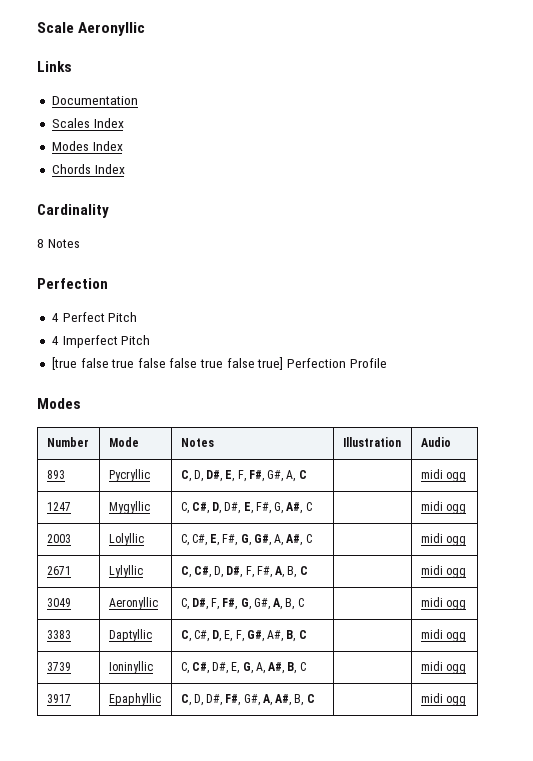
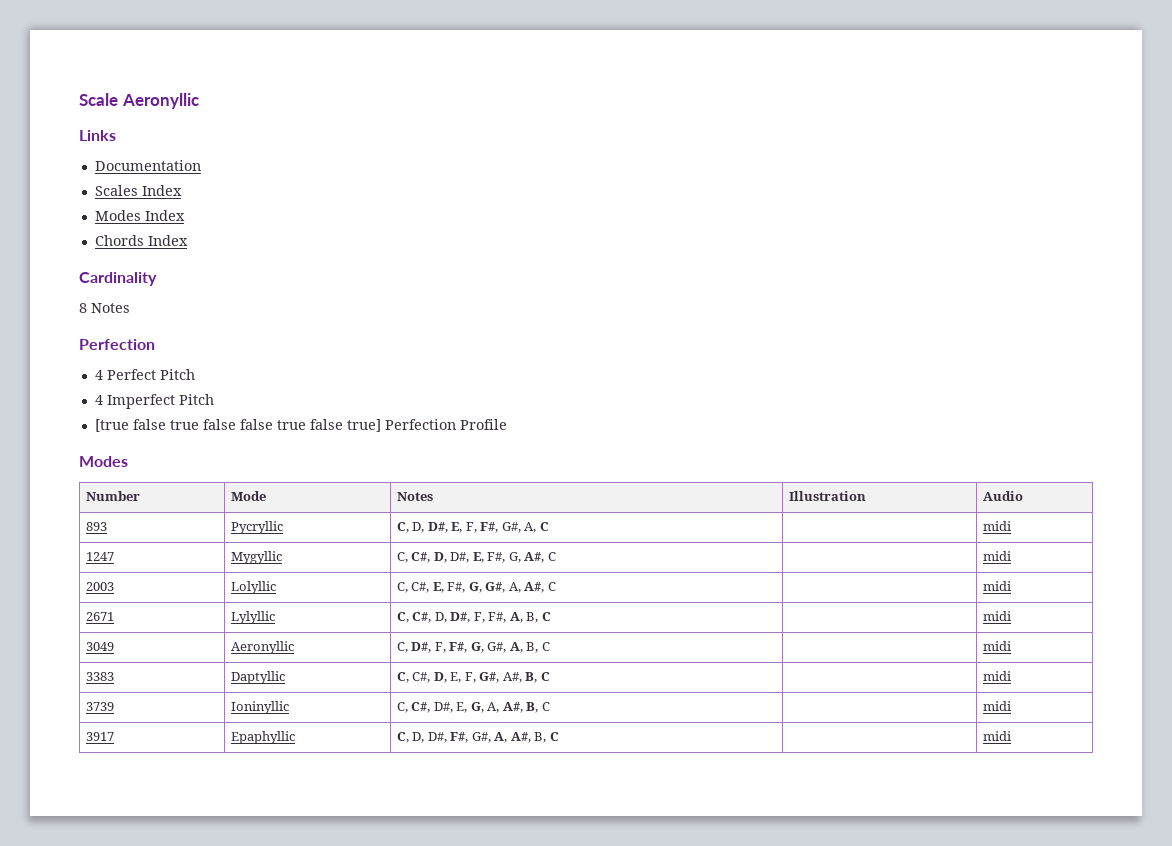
[445,472,466,482] ogg -> (1011, 526) none
[445,504,466,514] ogg -> (1011, 556) none
[445,536,466,546] ogg -> (1011, 586) none
[445,568,466,578] ogg -> (1011, 616) none
[445,600,466,610] ogg -> (1011, 646) none
[445,632,466,642] ogg -> (1011, 676) none
[445,664,466,674] ogg -> (1011, 706) none
[445,696,466,706] ogg -> (1011, 736) none

